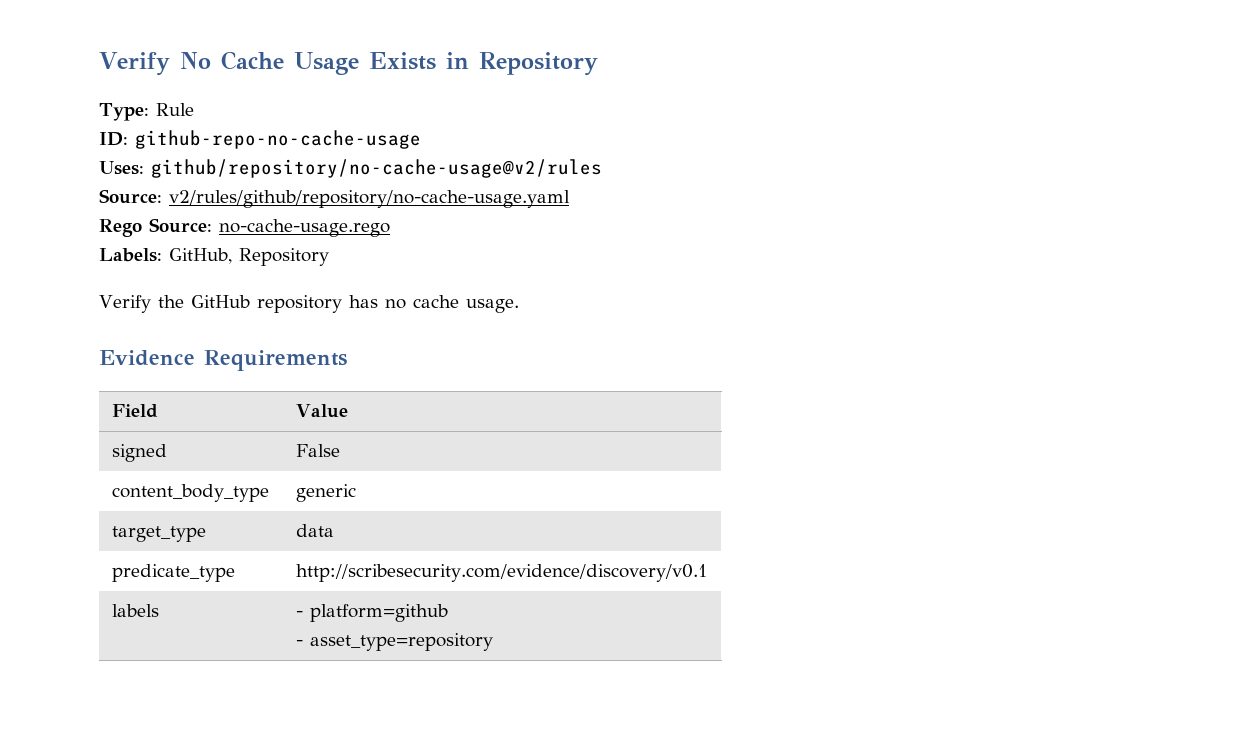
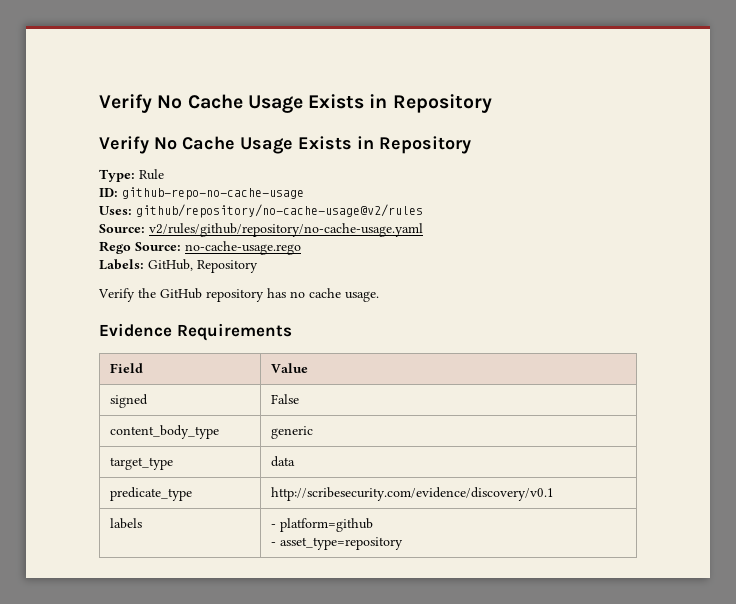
[99,51,598,76] Verify No Cache Usage Exists in Repository -> [99,94,492,113] [99,136,471,154] Verify No Cache Usage Exists in Repository // Verify No Cache Usage Exists in Repository

